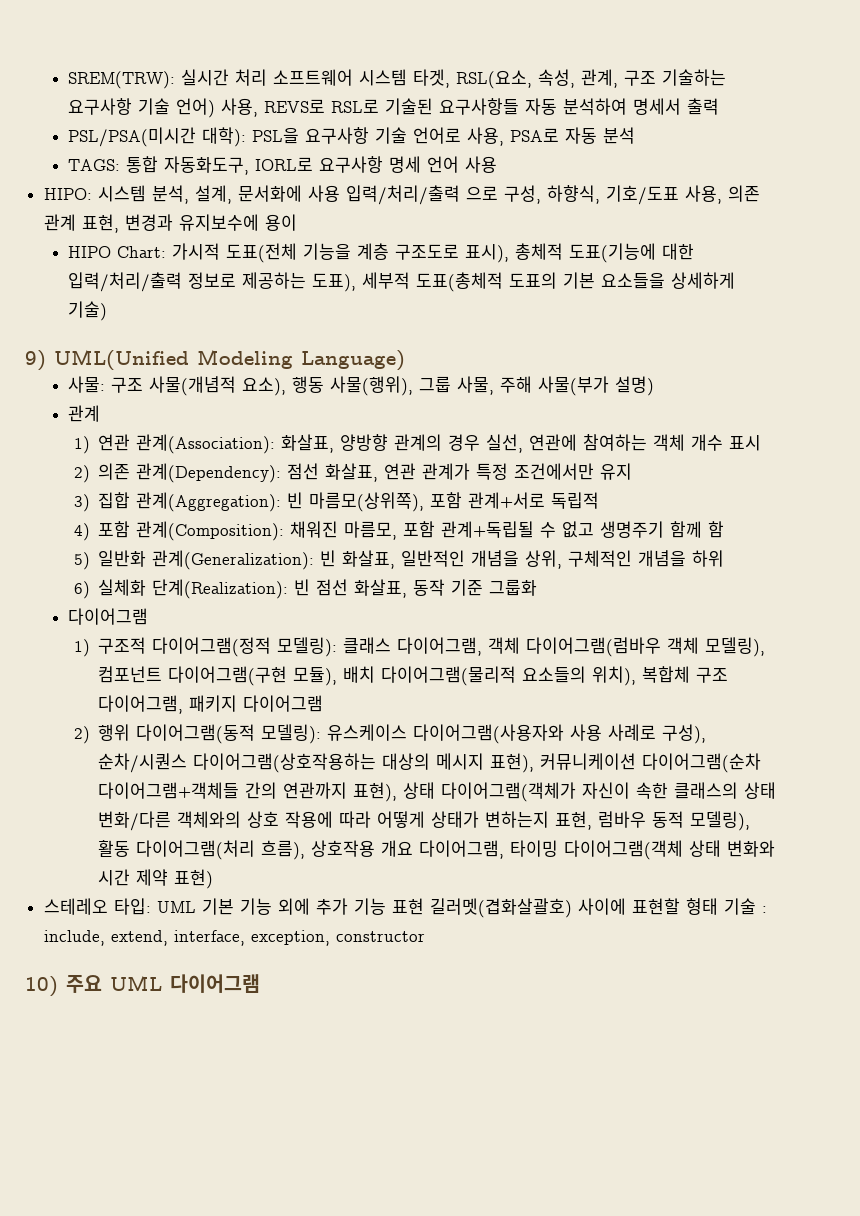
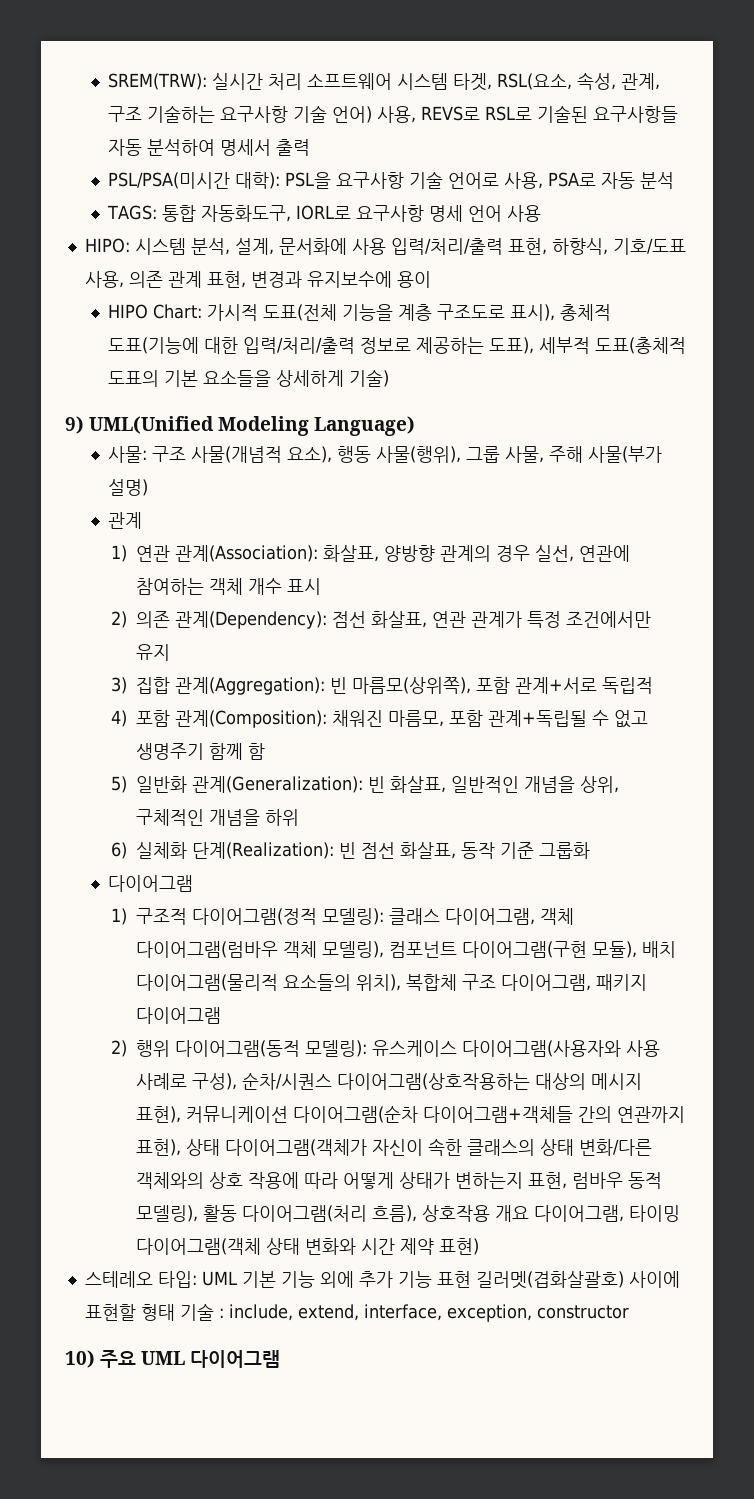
[465,185,541,204] 으로 구성, -> [507,238,547,255] 표현,

